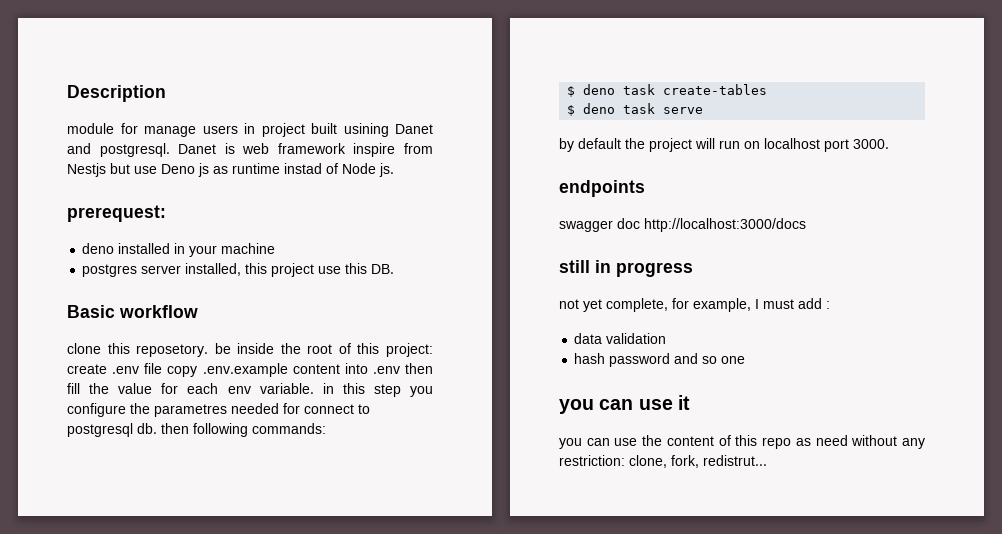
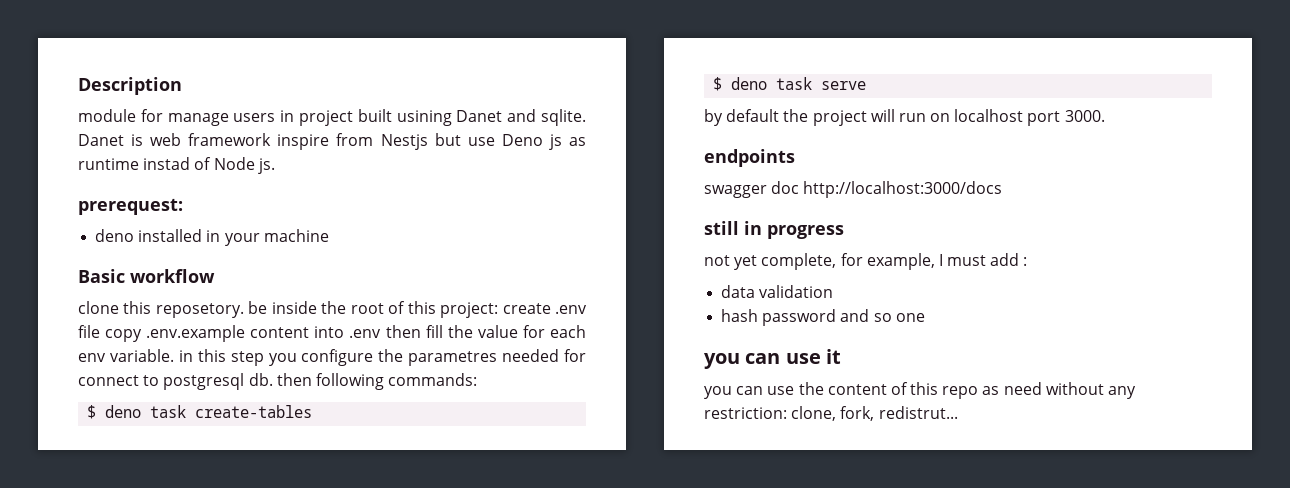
[99,143,170,157] postgresql. -> [541,109,586,126] sqlite.
[82,263,395,277] // postgres server installed, this project use this DB. -> (329, 235) none

